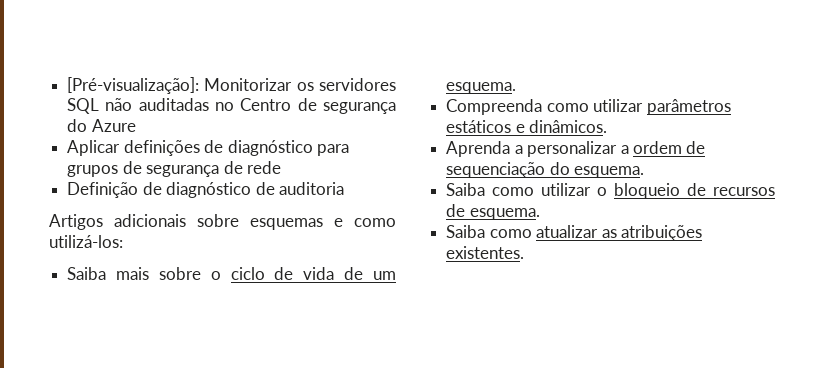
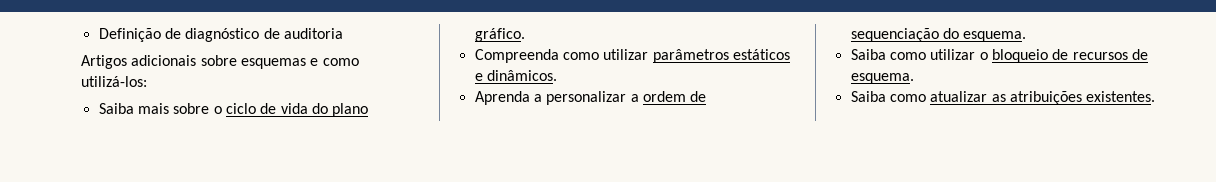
[67,77,397,94] [67,98,397,114] [67,119,136,132] [67,140,349,156] [67,161,281,177] [Pré-visualização]: Monitorizar os servidores SQL não auditadas no Centro de segurança do Azure // Aplicar definições de diagnóstico para grupos de segurança de rede // -> (98, 35) none
[344,267,397,280] [446,82,517,94] de um esquema. -> [311,103,369,117] [474,28,525,42] do plano gráfico.

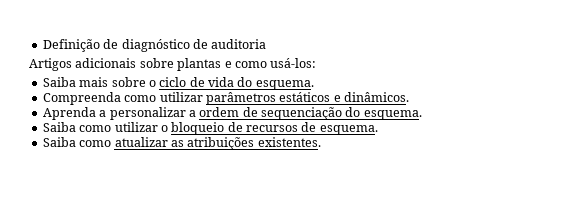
[240,58,306,69] esquemas -> [177,58,222,71] plantas
[81,76,147,87] utilizá-los: -> [270,58,317,68] usá-los:
[332,103,369,117] [474,28,525,42] plano gráfico. -> [255,80,314,90] esquema.

